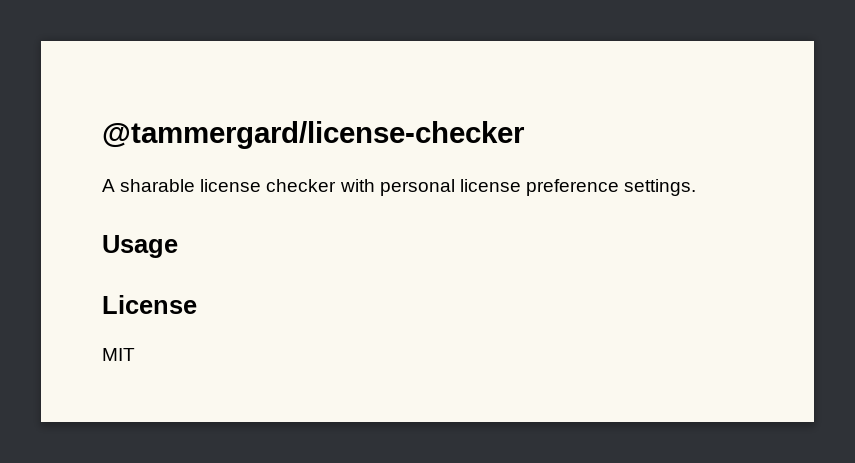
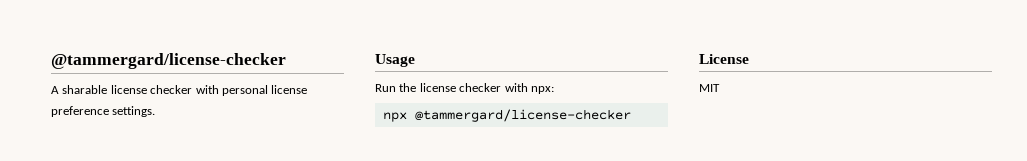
(178, 246) none -> [375,83,554,94] [382,109,631,122] // Run the license checker with npx: // npx @tammergard/license-checker

